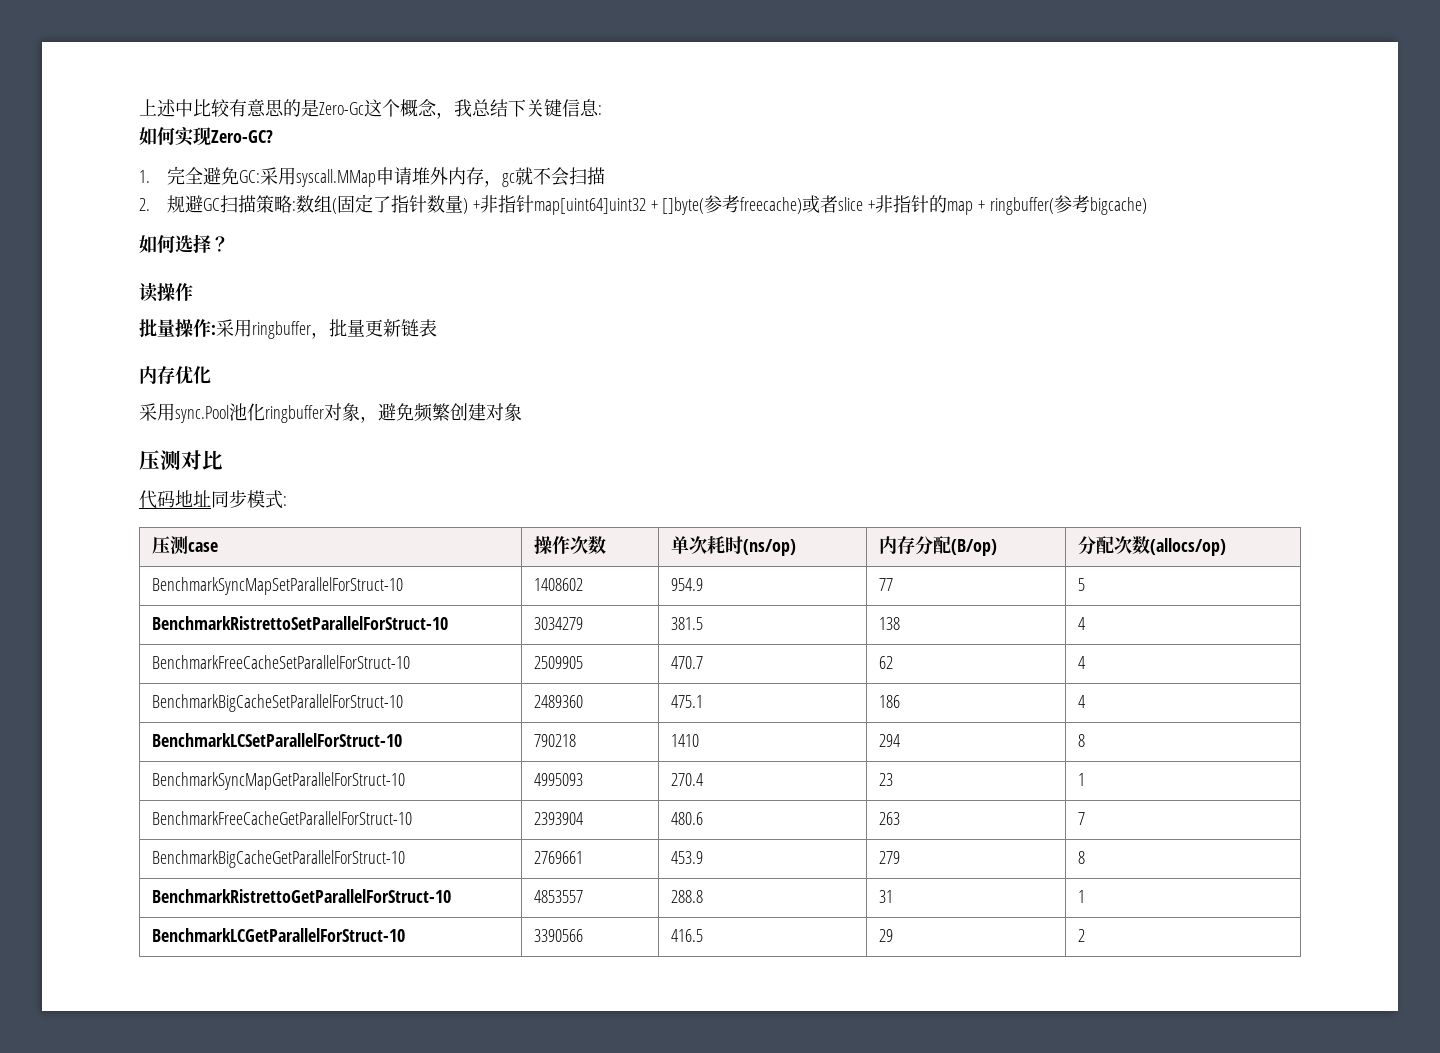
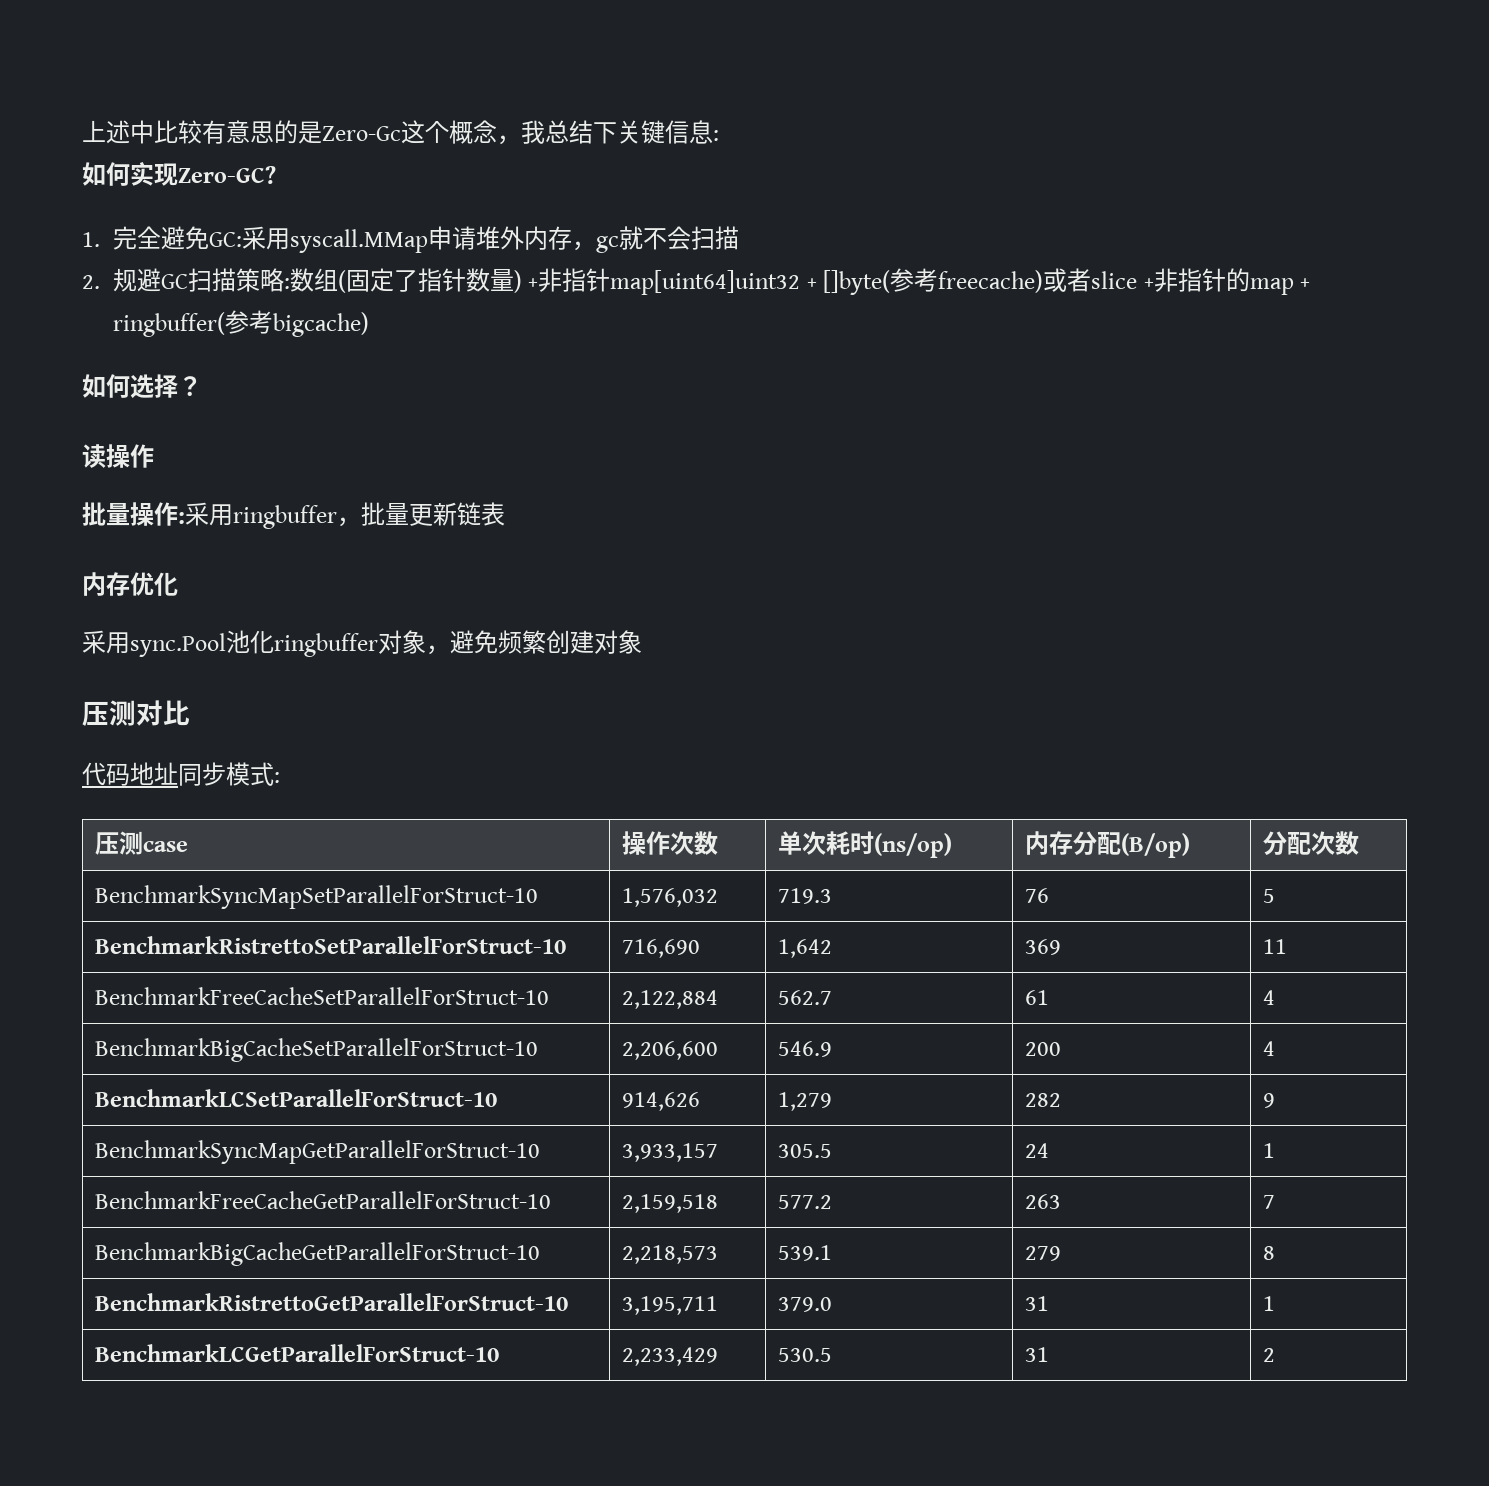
[1149,538,1226,556] (allocs/op) -> (1359, 843) none
[533,578,583,591] [670,578,703,591] [878,578,893,591] 1408602 | 954.9 | 77 -> [621,888,718,907] [777,888,832,904] [1024,888,1049,903] 1,576,032 | 719.3 | 76
[533,617,583,630] [670,617,703,630] [878,617,900,630] [1077,617,1085,630] [151,655,410,669] [533,656,583,669] [670,656,703,669] [878,656,893,669] 3034279 | 381.5 | 138 | 4 // BenchmarkFreeCacheSetParallelForStruct-10 | 2509905 | 470.7 | 62 -> [621,939,700,958] [777,939,832,958] [1024,939,1061,955] [1262,939,1287,954] [94,987,549,1005] [621,990,718,1009] [777,990,832,1005] [1024,990,1049,1005] 716,690 | 1,642 | 369 | 11 // BenchmarkFreeCacheSetParallelForStruct-10 | 2,122,884 | 562.7 | 61
[533,695,583,708] [670,695,703,708] [878,695,900,708] 2489360 | 475.1 | 186 -> [621,1041,718,1060] [777,1041,832,1057] [1024,1042,1061,1056] 2,206,600 | 546.9 | 200
[533,734,576,747] [670,734,699,747] [878,734,900,747] [1077,734,1085,747] [151,772,405,790] [533,773,583,786] [670,773,703,786] [878,773,893,786] 790218 | 1410 | 294 | 8 // BenchmarkSyncMapGetParallelForStruct-10 | 4995093 | 270.4 | 23 -> [621,1092,700,1111] [777,1092,832,1111] [1024,1093,1061,1107] [1262,1093,1275,1108] [94,1140,540,1164] [621,1143,718,1162] [777,1144,832,1158] [1024,1143,1049,1158] 914,626 | 1,279 | 282 | 9 // BenchmarkSyncMapGetParallelForStruct-10 | 3,933,157 | 305.5 | 24
[533,812,583,825] [670,812,703,825] 2393904 | 480.6 -> [621,1194,718,1213] [777,1195,832,1209] 2,159,518 | 577.2
[533,851,583,864] [670,851,703,864] 2769661 | 453.9 -> [621,1245,718,1264] [777,1245,832,1261] 2,218,573 | 539.1
[533,890,583,903] [670,890,703,903] 4853557 | 288.8 -> [621,1296,718,1315] [777,1297,832,1312] 3,195,711 | 379.0
[533,929,583,942] [670,929,703,942] [878,929,893,942] 3390566 | 416.5 | 29 -> [621,1347,718,1366] [777,1348,832,1362] [1024,1347,1049,1362] 2,233,429 | 530.5 | 31

